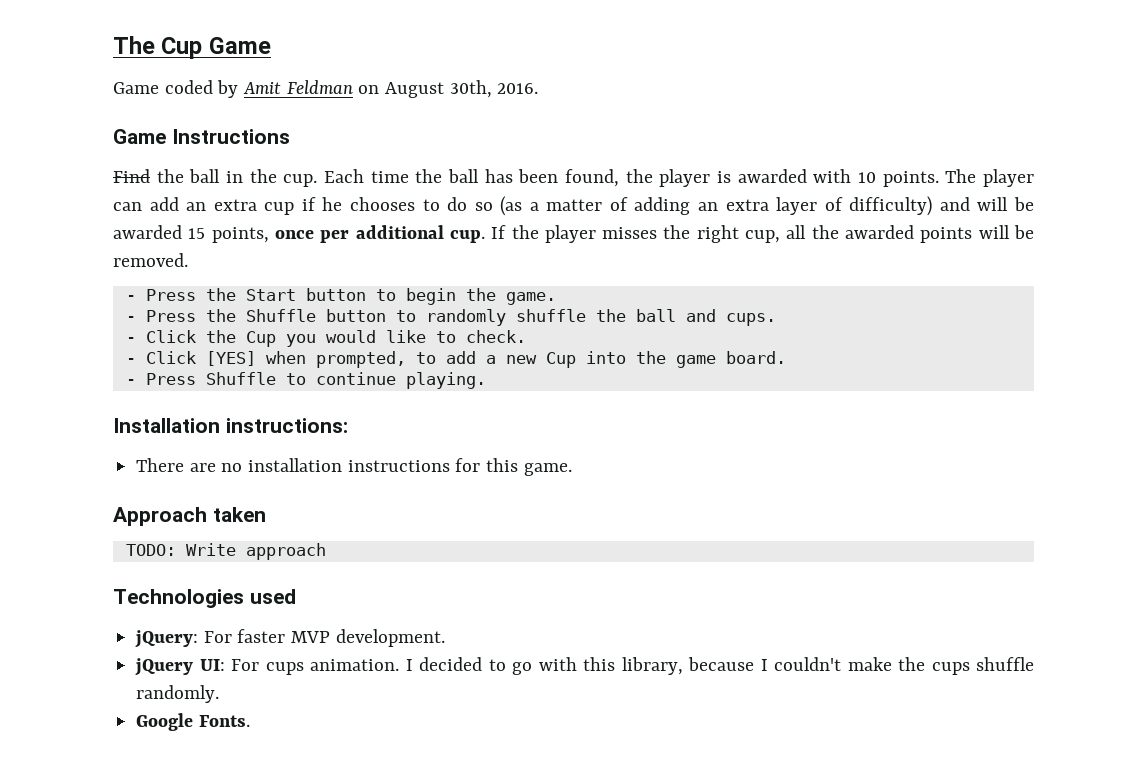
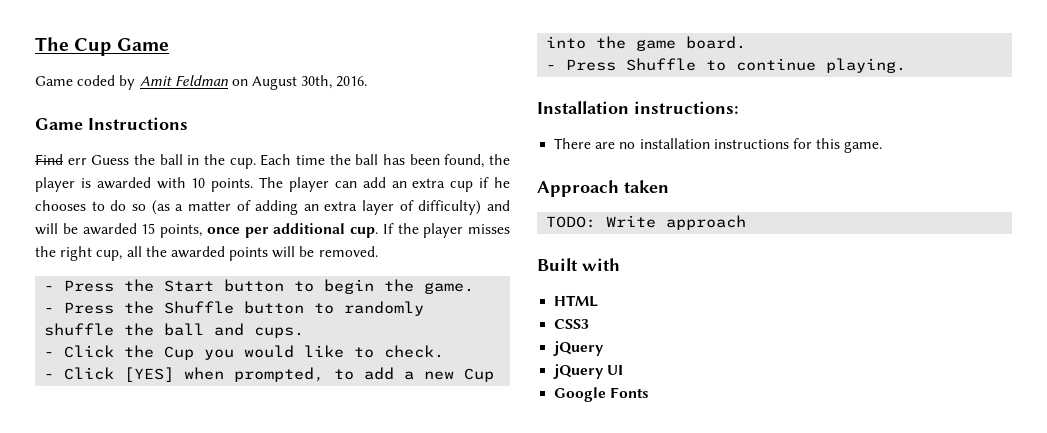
(150, 176) none -> [67,155,130,165] err Guess
[113,589,296,608] [135,629,445,648] [135,657,1034,676] [136,685,220,703] Technologies used // jQuery: For faster MVP development. // jQuery UI: For cups animation. I decided to go with this library, because I couldn't make the cups shuffle randomly. -> [537,258,620,271] [554,295,599,307] [554,319,590,329] [553,341,605,356] [553,364,624,379] Built with // HTML // CSS3 // jQuery // jQuery UI
[198,715,250,727] Fonts. -> [610,387,650,398] Fonts

